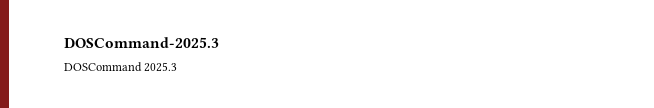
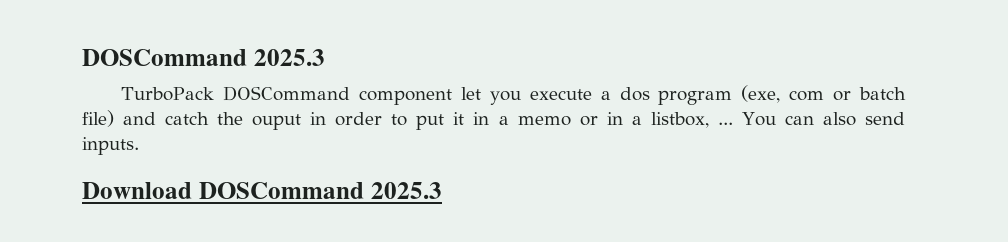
[64,37,219,48] [64,62,178,72] DOSCommand-2025.3 // DOSCommand 2025.3 -> [82,49,325,66] [121,85,906,105] [82,110,905,130] [82,137,139,155] [82,182,442,199] DOSCommand 2025.3 // TurboPack DOSCommand component let you execute a dos program (exe, com or batch file) and catch the ouput in order to put it in a memo or in a listbox, ... You can also send inputs. // Download DOSCommand 2025.3

